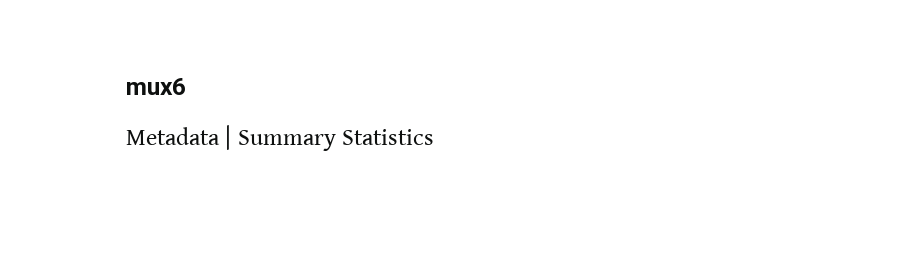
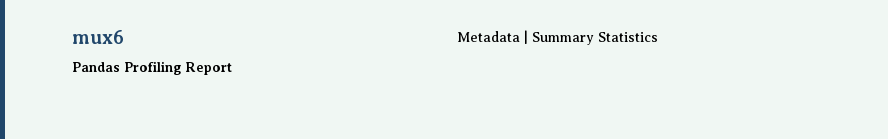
(186, 86) none -> [72,61,232,75] // Pandas Profiling Report

